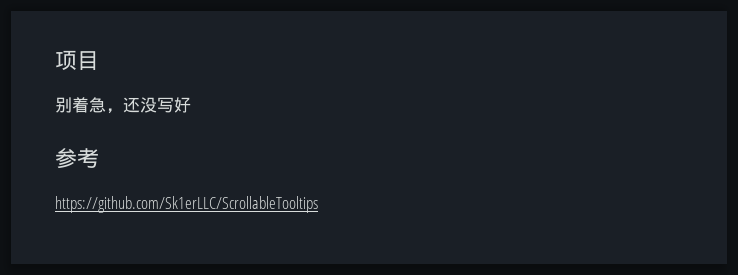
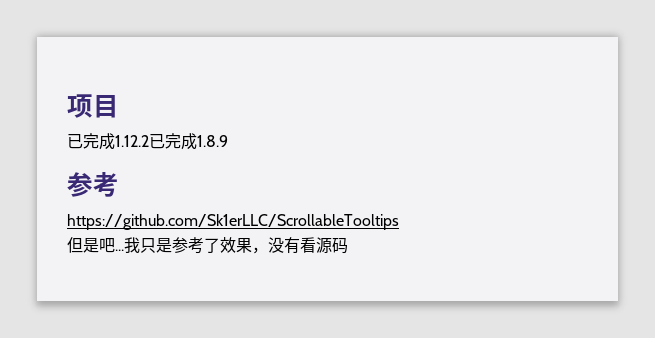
[55,97,191,114] [55,148,99,169] [55,196,318,213] 别着急，还没写好 // 参考 // https://github.com/Sk1erLLC/ScrollableTooltips -> [67,133,228,150] [67,172,119,197] [67,214,399,230] [67,237,348,254] 已完成1.12.2已完成1.8.9 // 参考 // https://github.com/Sk1erLLC/ScrollableTooltips // 但是吧...我只是参考了效果，没有看源码

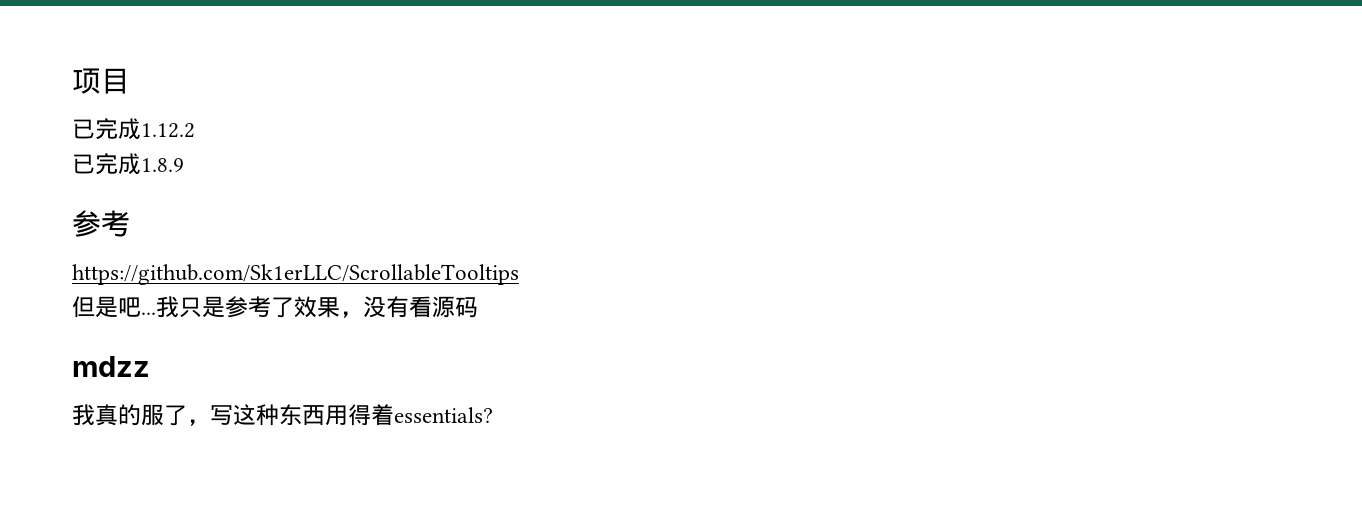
(149, 141) none -> (195, 130) //
(348, 245) none -> [72,356,150,377] [72,404,493,426] // mdzz // 我真的服了，写这种东西用得着essentials?

